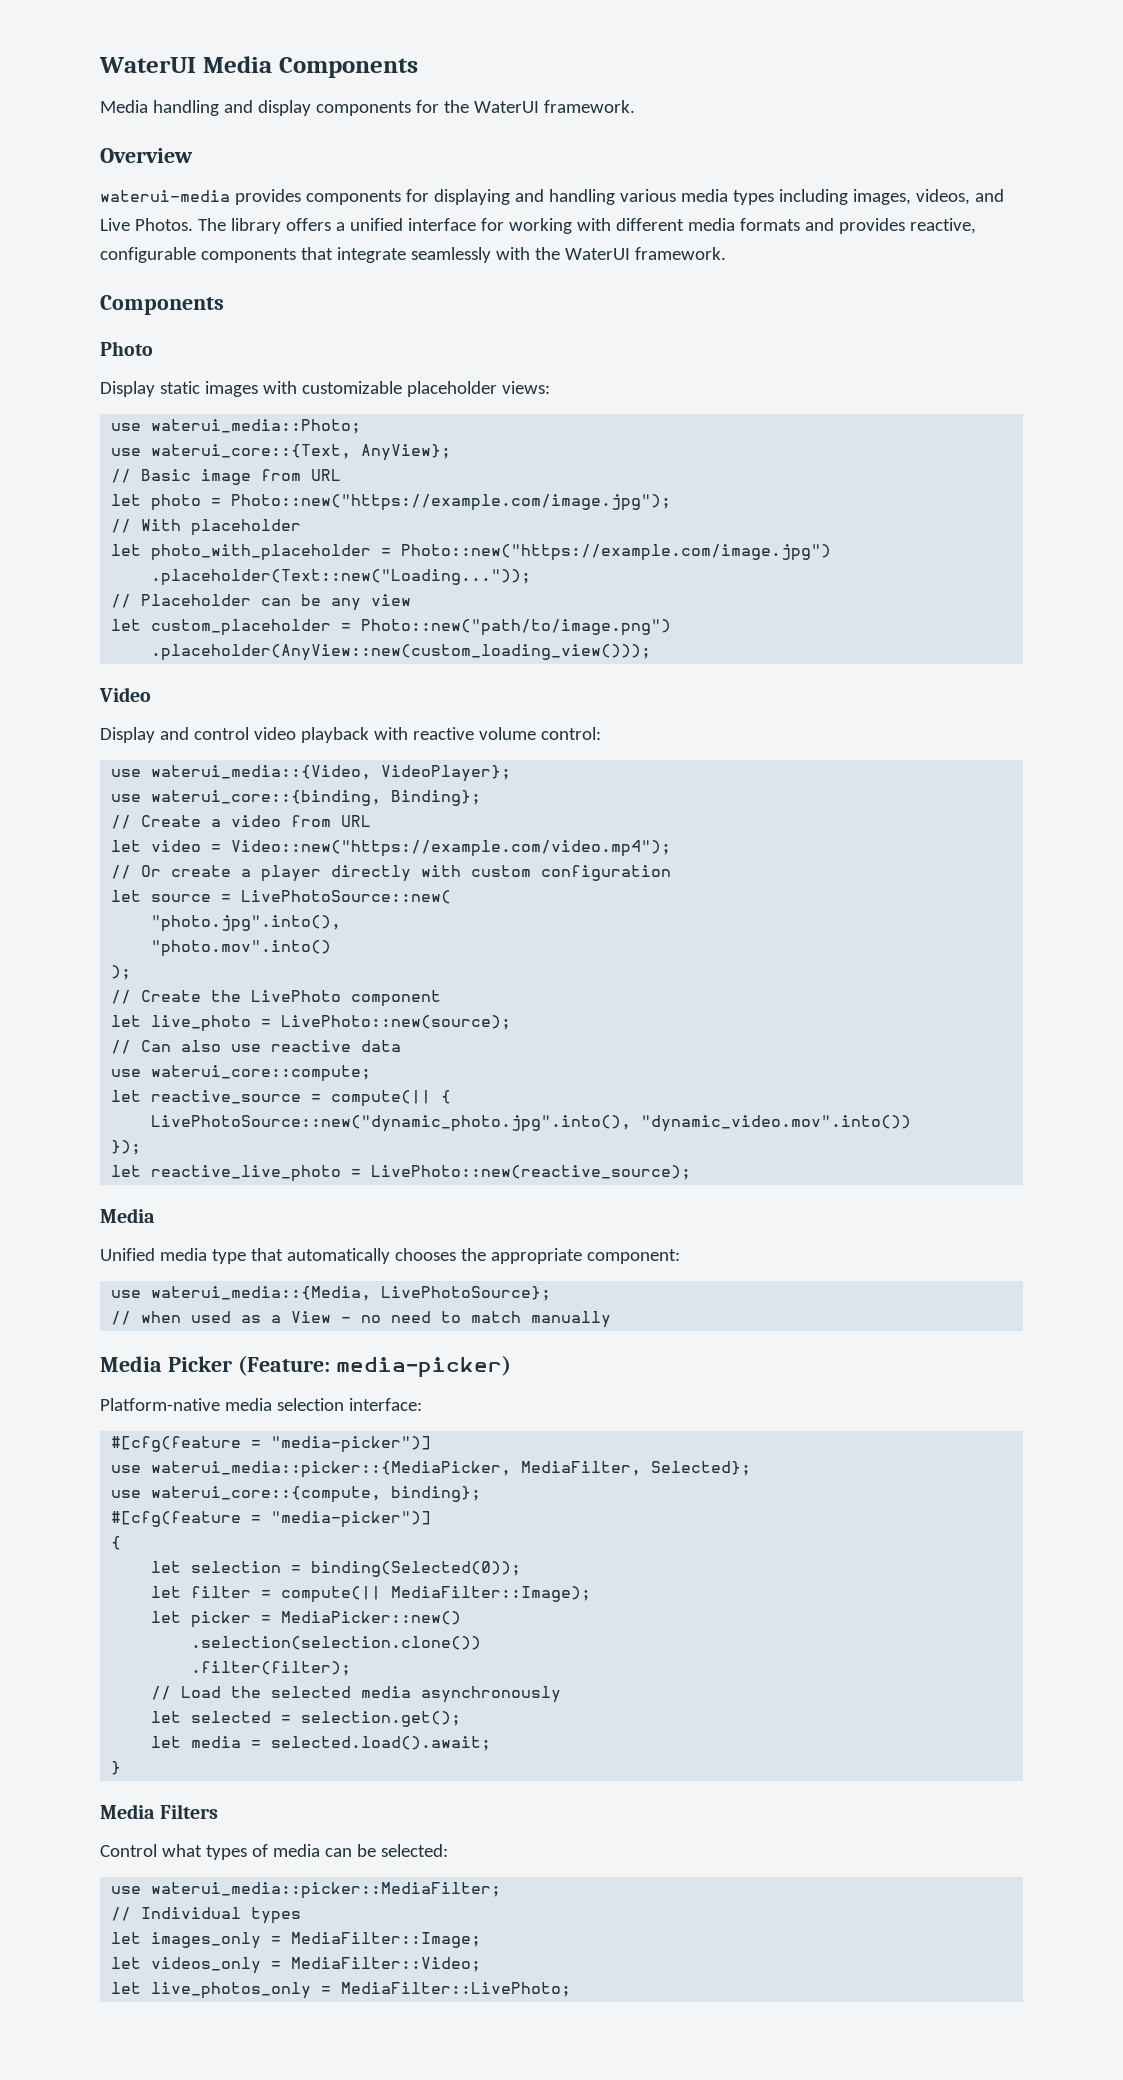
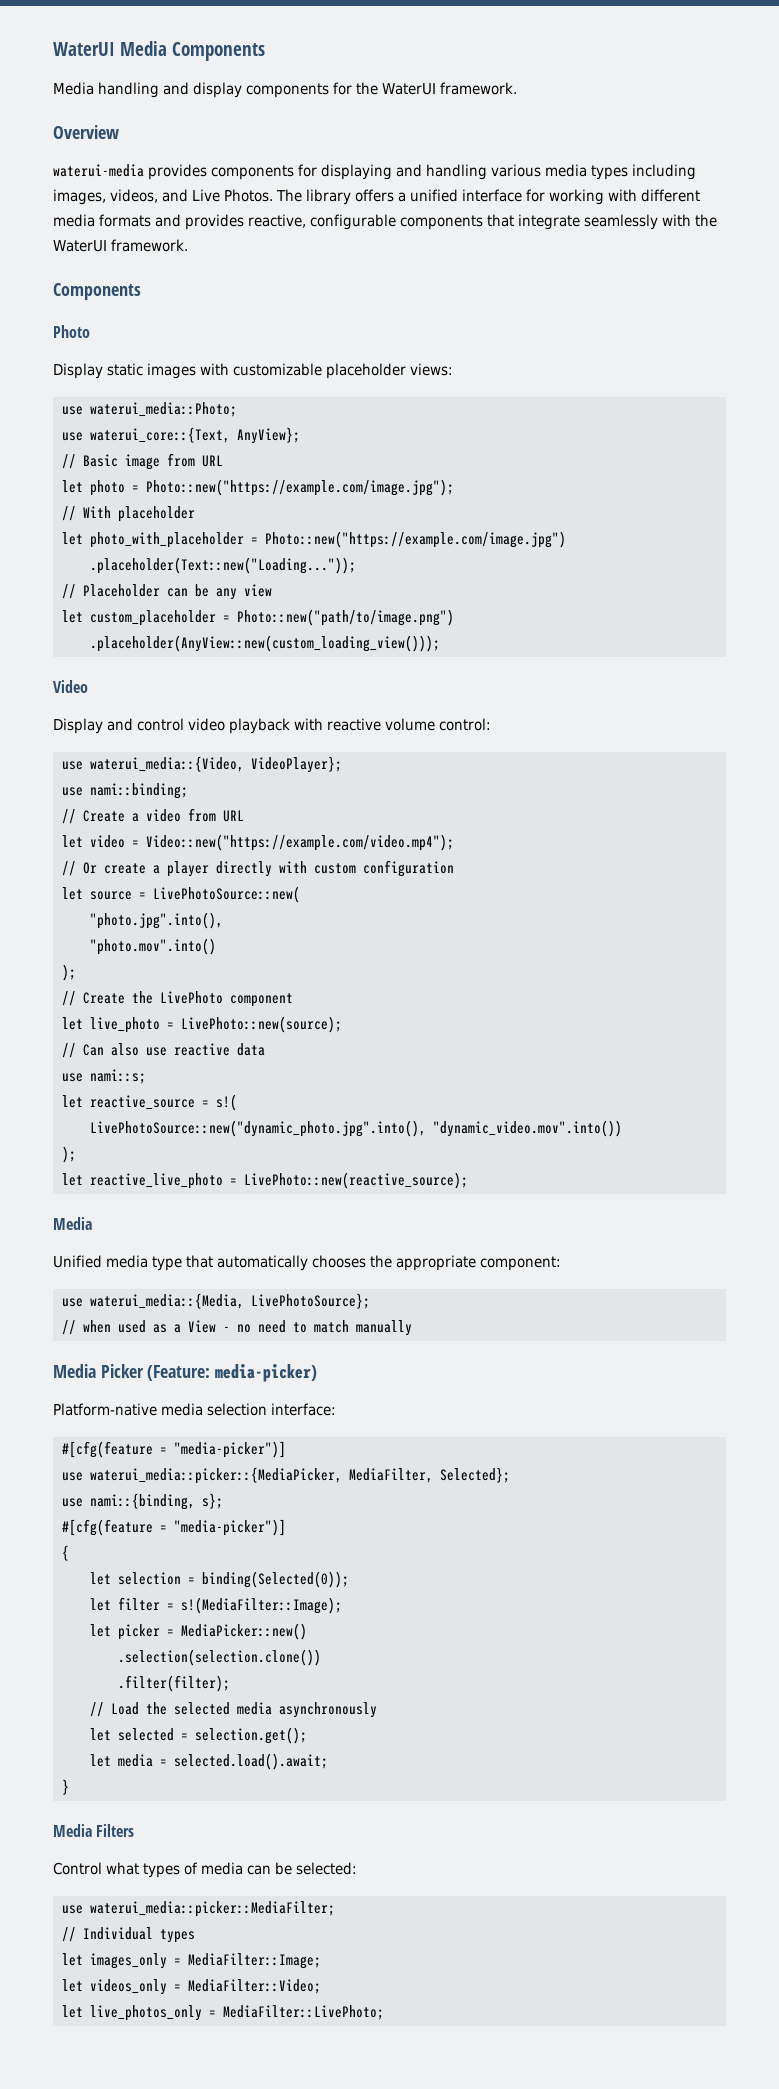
[151,790,482,806] waterui_core::{binding, Binding}; -> [89,783,188,799] nami::binding;
[151,1065,372,1082] waterui_core::compute; -> [89,1069,146,1084] nami::s;
[331,1090,452,1107] compute(|| { -> [215,1094,237,1111] s!(
[111,1140,142,1155] }); -> [61,1146,76,1163] );
[151,1486,482,1503] waterui_core::{compute, binding}; -> [89,1493,223,1510] nami::{binding, s};
[281,1586,592,1603] compute(|| MediaFilter::Image); -> [180,1597,342,1614] s!(MediaFilter::Image);

